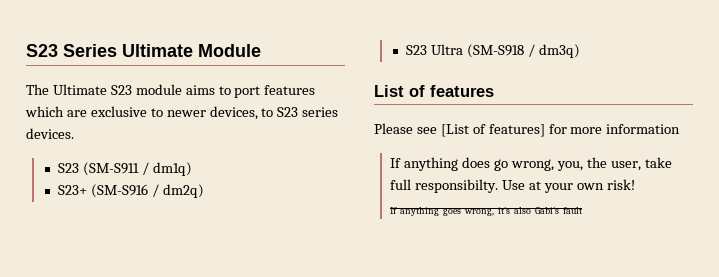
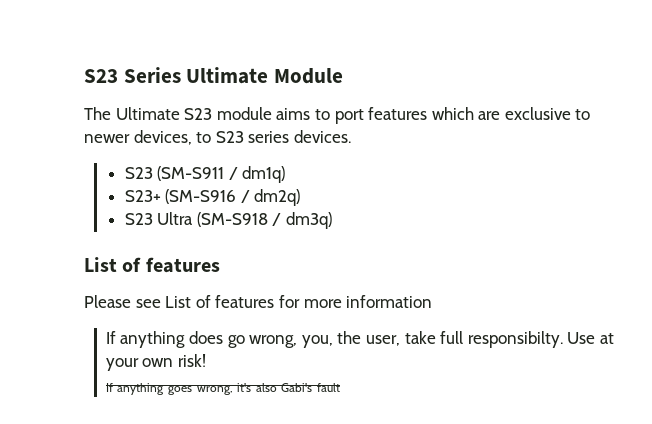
[440,124,545,137] [List of features] -> [165,295,275,308] List of features

